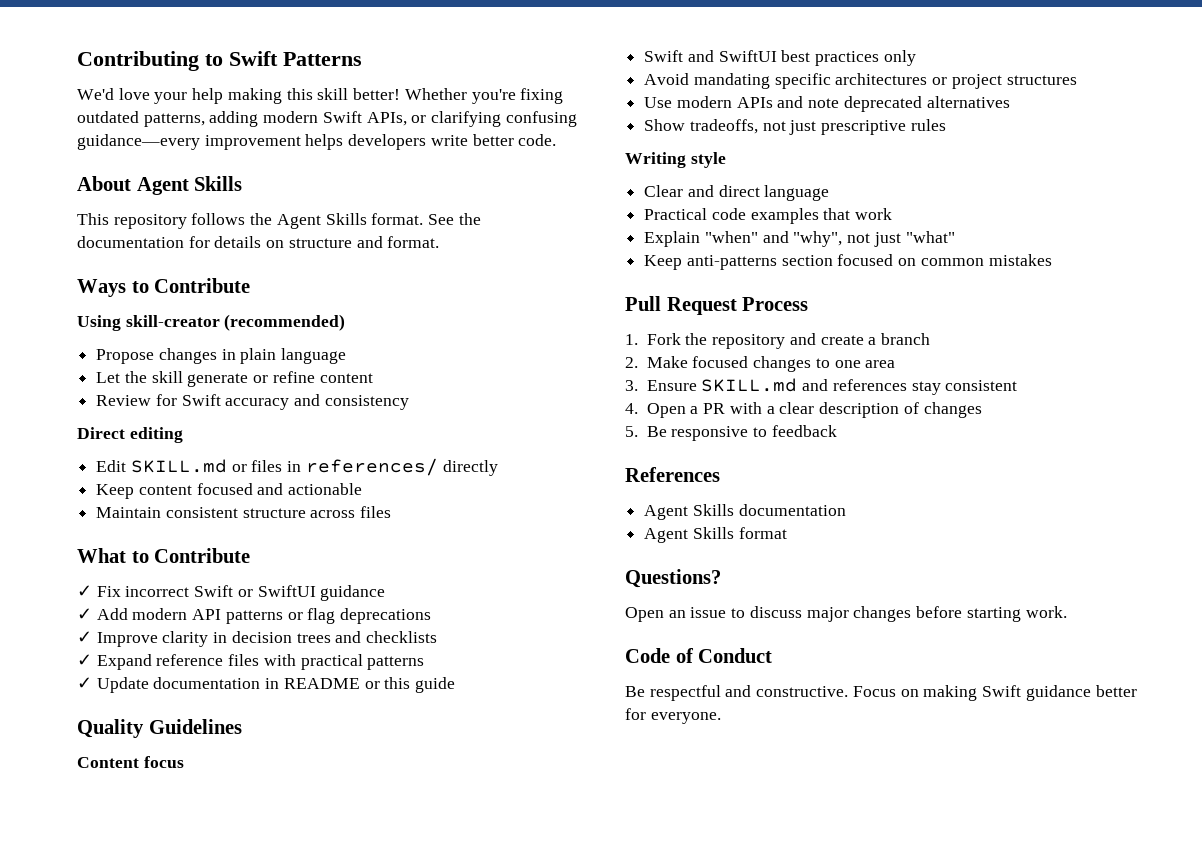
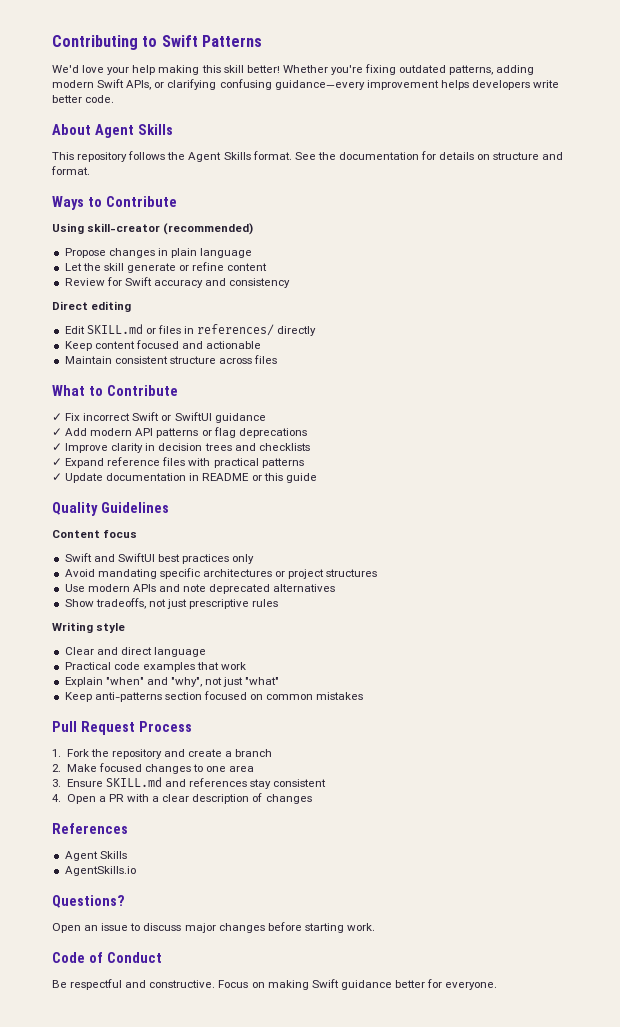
[625,425,837,441] // 5. Be responsive to feedback -> (312, 799) none
[738,504,846,516] [644,527,787,543] documentation // Agent Skills format -> [64,866,136,876] // AgentSkills.io

